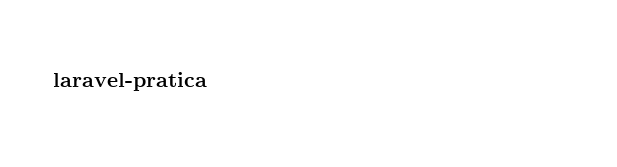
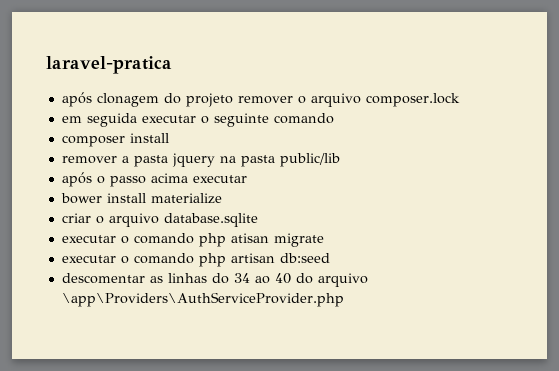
(207, 81) none -> [61,92,460,107] [61,113,334,127] [61,133,169,147] [61,153,340,167] [61,172,247,187] [60,193,222,204] [61,213,258,227] [61,233,324,247] [61,253,330,267] [61,273,368,287] [61,292,344,307] // após clonagem do projeto remover o arquivo composer.lock // em seguida executar o seguinte comando // composer install // remover a pasta jquery na pasta public/lib // após o passo acima executar // bower install materialize // criar o arquivo database.sqlite // executar o comando php atisan migrate // executar o comando php artisan db:seed // descomentar as linhas do 34 ao 40 do arquivo \app\Providers\AuthServiceProvider.php

